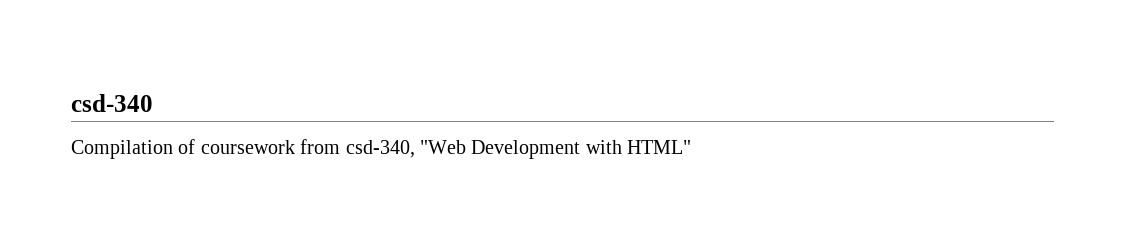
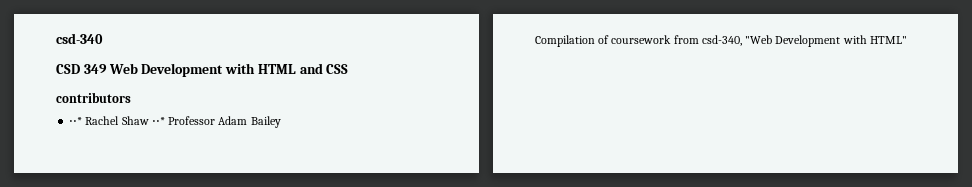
(153, 103) none -> [56,63,349,77] [56,92,131,103] [69,116,281,128] // CSD 349 Web Development with HTML and CSS // contributors // ⋅⋅* Rachel Shaw ⋅⋅* Professor Adam Bailey

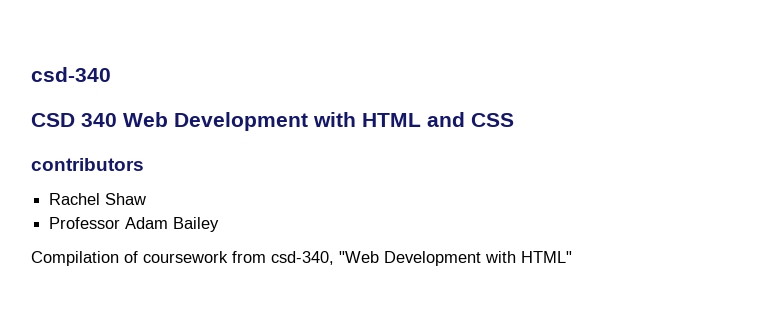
[83,64,107,74] 349 -> [81,113,117,127] 340
[69,117,83,125] ⋅⋅* -> (144, 164) none
[151,117,165,125] ⋅⋅* -> (147, 199) //

